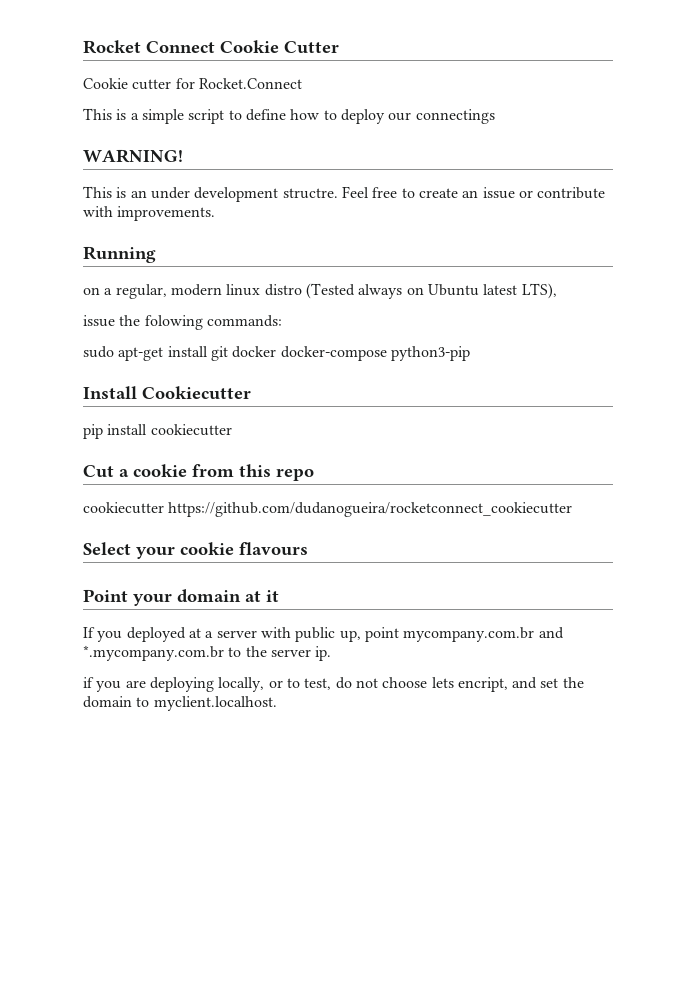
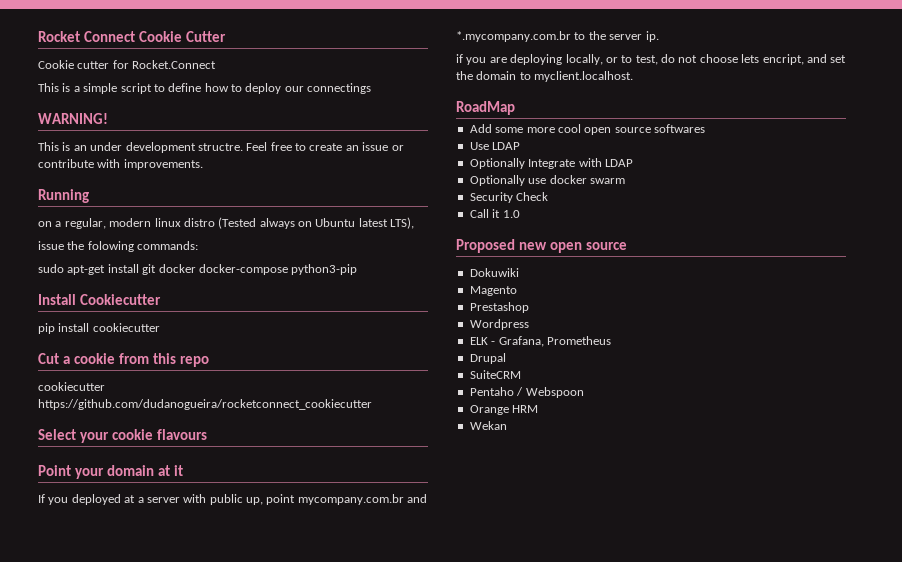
(277, 703) none -> [456,101,515,115] [469,124,705,135] [469,142,521,150] [469,158,633,169] [469,175,625,186] [469,192,549,203] [469,209,520,218] [456,239,627,253] [469,268,519,277] [469,286,517,296] [469,302,529,313] [469,319,529,330] [469,336,611,347] [469,353,506,364] [469,370,521,379] [469,387,584,398] [469,405,539,415] [469,421,507,430] // RoadMap // Add some more cool open source softwares // Use LDAP // Optionally Integrate with LDAP // Optionally use docker swarm // Security Check // Call it 1.0 // Proposed new open source // Dokuwiki // Magento // Prestashop // Wordpress // ELK - Grafana, Prometheus // Drupal // SuiteCRM // Pentaho / Webspoon // Orange HRM // Wekan

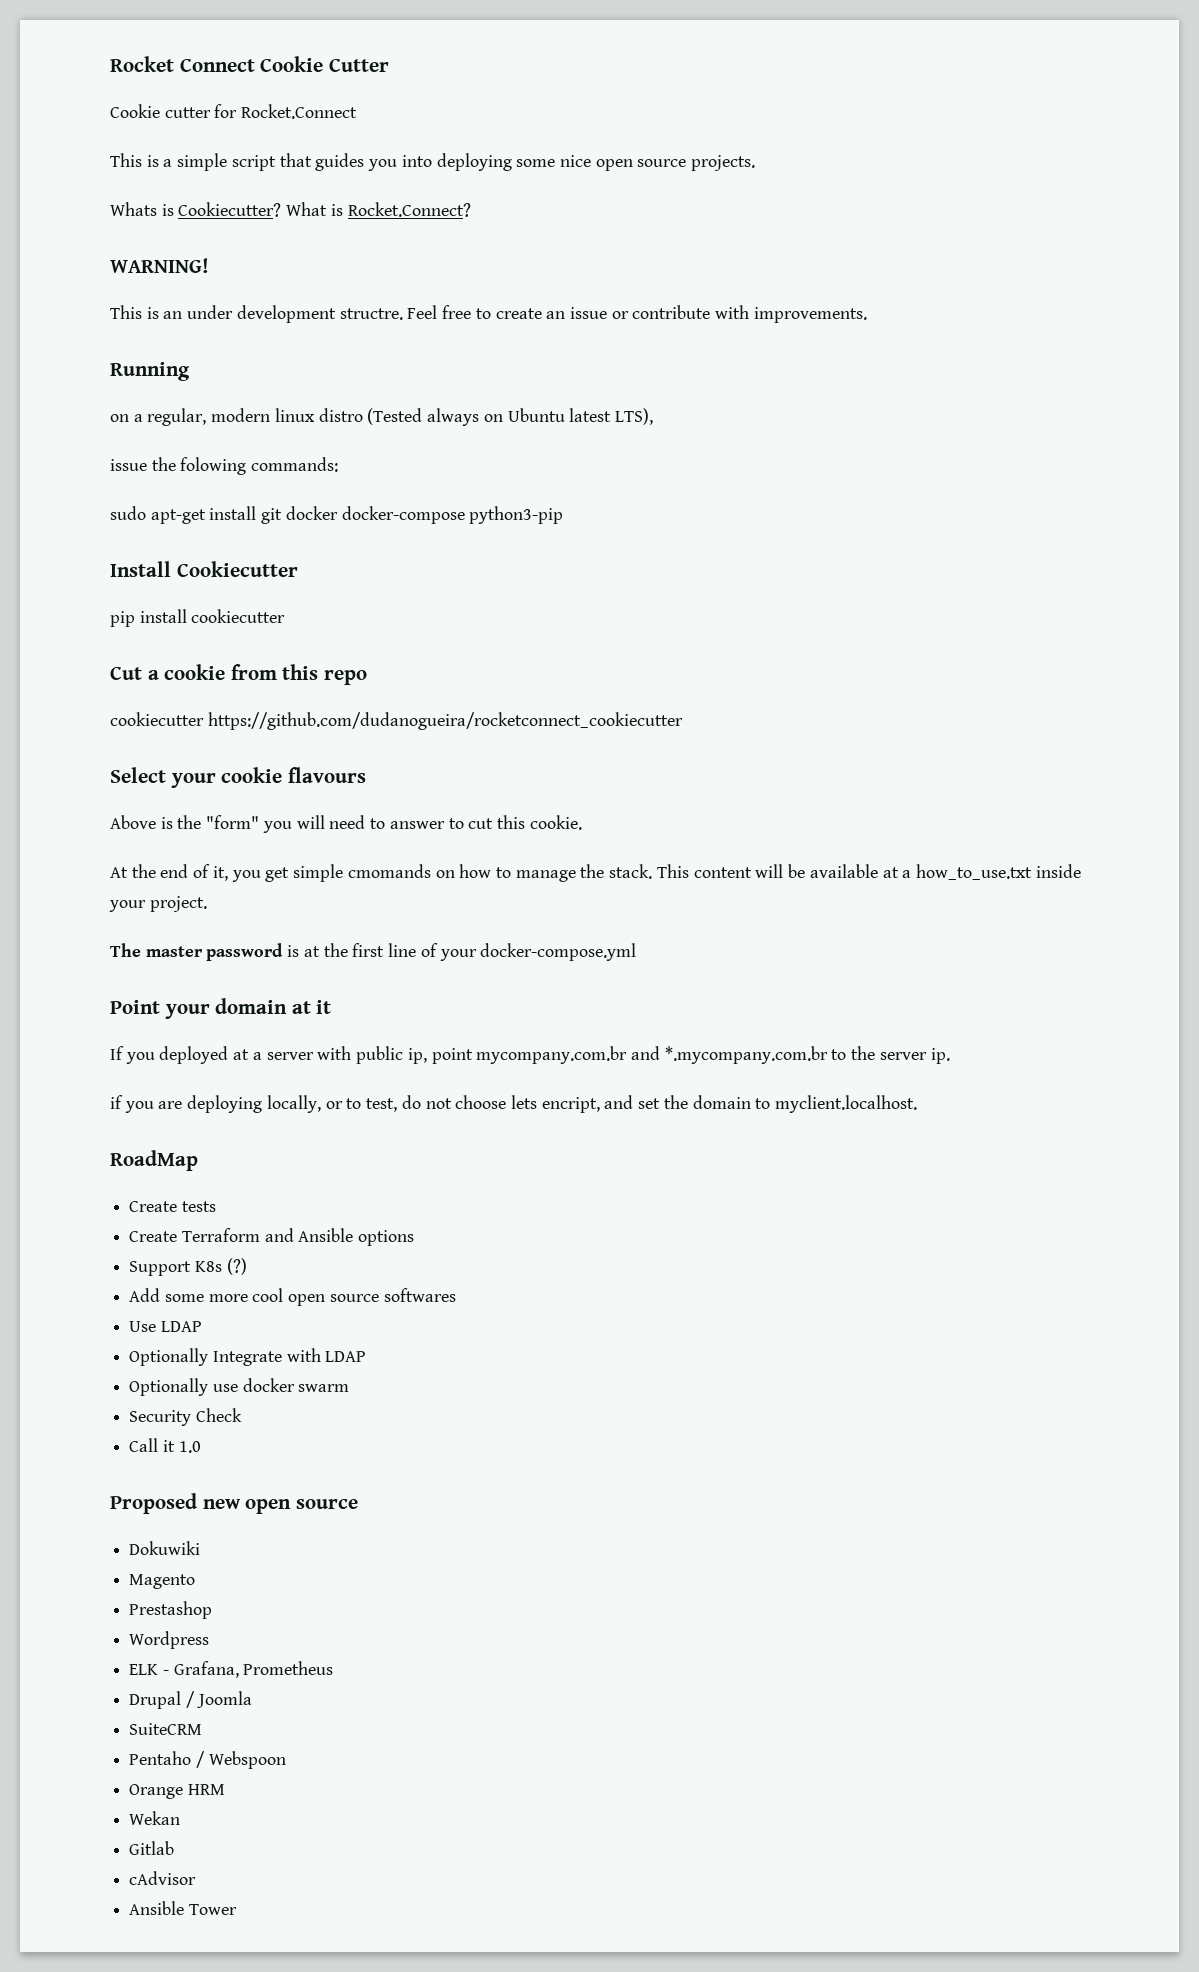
[153,83,372,94] to define how to deploy our connectings -> [279,153,756,171] [110,202,471,217] that guides you into deploying some nice open source projects. // Whats is Cookiecutter? What is Rocket.Connect?
(207, 434) none -> [110,815,582,833] [110,864,1081,882] [109,896,207,912] [110,943,637,961] // Above is the "form" you will need to answer to cut this cookie. // At the end of it, you get simple cmomands on how to manage the stack. This content will be available at a how_to_use.txt inside your project. // The master password is at the first line of your docker-compose.yml
[246,497,263,505] up, -> [407,1048,427,1064] ip,
(515, 108) none -> [129,1201,216,1212] [129,1228,415,1246] [129,1258,247,1276] // Create tests // Create Terraform and Ansible options // Support K8s (?)
(506, 358) none -> [185,1691,252,1708] / Joomla
(507, 425) none -> [129,1841,175,1855] [129,1871,197,1885] [129,1901,237,1915] // Gitlab // cAdvisor // Ansible Tower

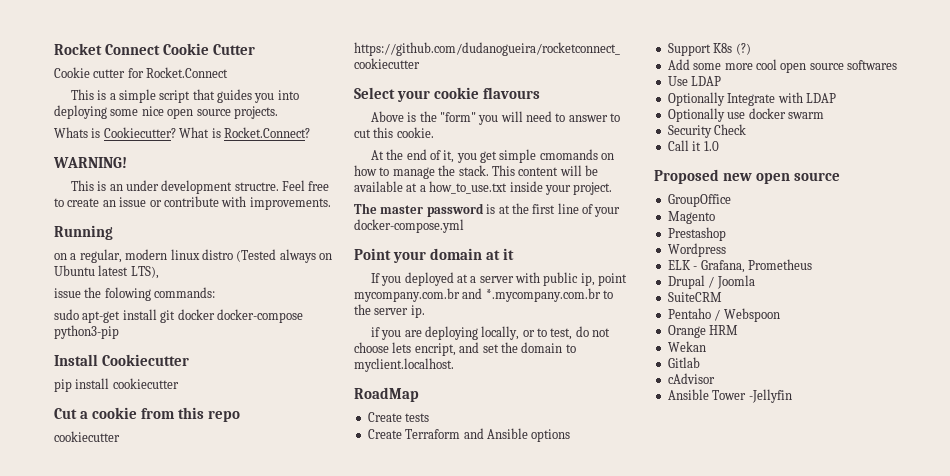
[129,1541,201,1555] Dokuwiki -> [667,194,731,207] GroupOffice
(237, 1909) none -> [748,389,792,403] -Jellyfin

